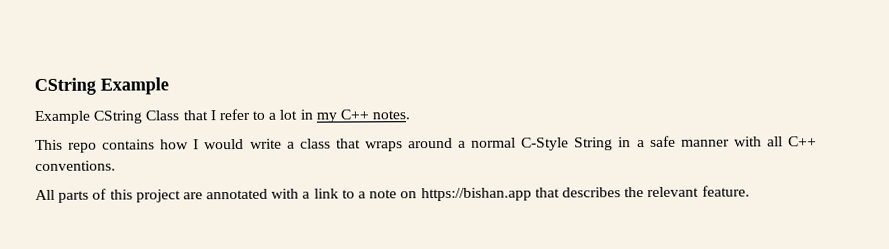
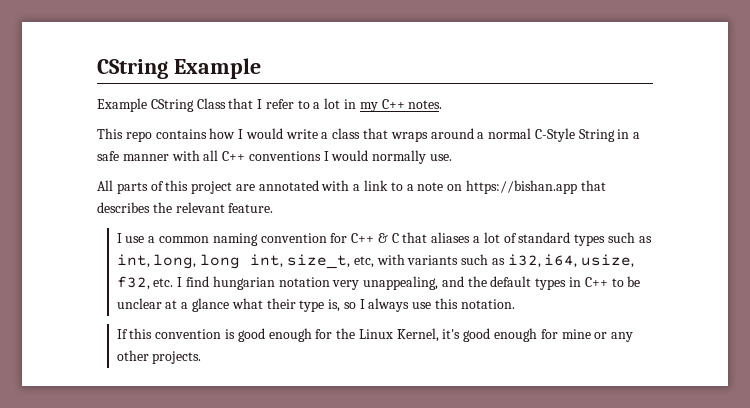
[35,160,116,172] conventions. -> [248,150,453,164] conventions I would normally use.
(750, 191) none -> [116,232,652,246] [116,254,635,269] [116,276,641,290] [116,298,515,312] [116,328,634,342] [116,350,202,364] // I use a common naming convention for C++ & C that aliases a lot of standard types such as int, long, long int, size_t, etc, with variants such as i32, i64, usize, f32, etc. I find hungarian notation very unappealing, and the default types in C++ to be unclear at a glance what their type is, so I always use this notation. // If this convention is good enough for the Linux Kernel, it's good enough for mine or any other projects.

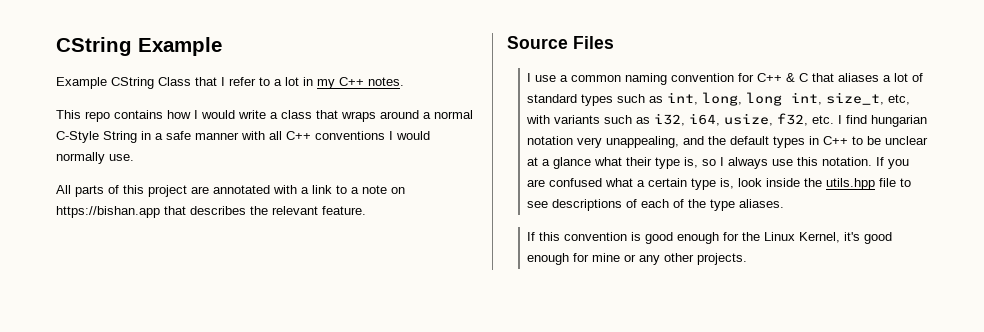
(274, 208) none -> [507,36,614,49] // Source Files
(515, 304) none -> [875,157,909,169] [526,178,911,190] [526,199,784,211] If you are confused what a certain type is, look inside the utils.hpp file to see descriptions of each of the type aliases.

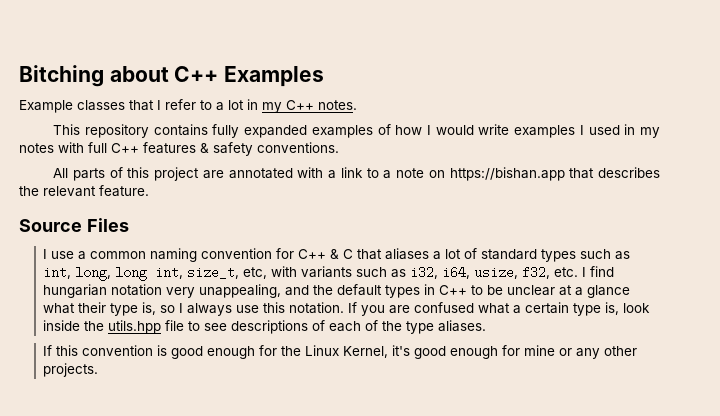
[56,37,222,56] [56,77,191,89] CString Example // Example CString Class -> [19,65,325,87] [19,100,125,113] Bitching about C++ Examples // Example classes
[85,110,473,122] [56,131,430,143] [56,152,134,164] repo contains how I would write a class that wraps around a normal C-Style String in a safe manner with all C++ conventions I would normally use. -> [84,124,660,138] [19,142,339,156] repository contains fully expanded examples of how I would write examples I used in my notes with full C++ features & safety conventions.

